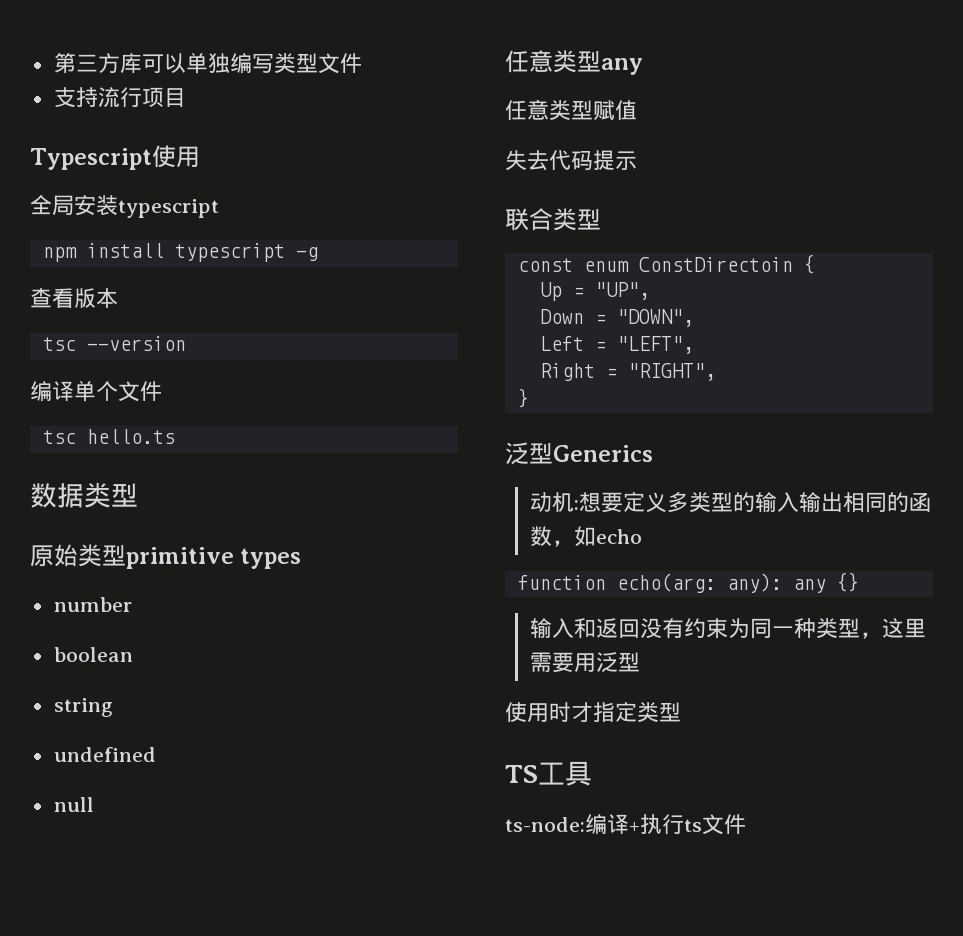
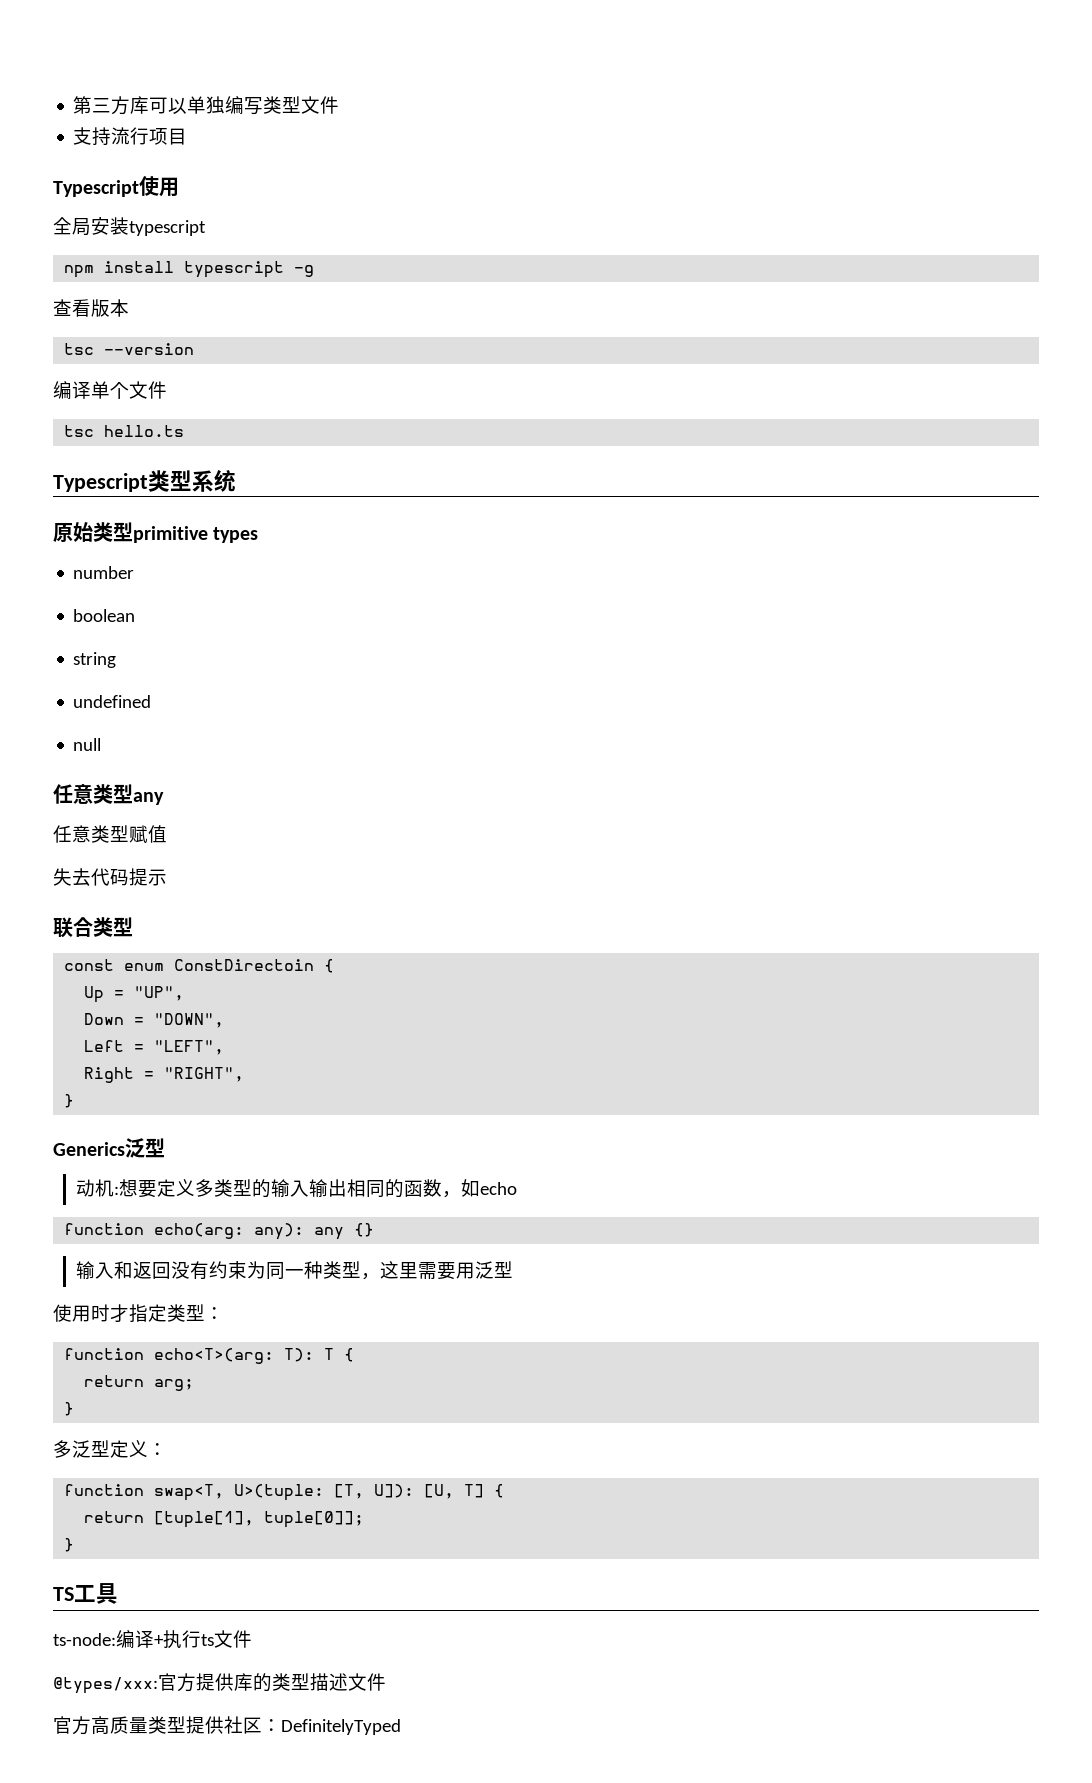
[30,482,138,508] 数据类型 -> [53,469,236,492] Typescript类型系统
[505,442,653,465] 泛型Generics -> [53,1138,165,1158] Generics泛型
(681, 712) none -> [205,1307,224,1320] [64,1348,355,1364] [84,1375,195,1391] [64,1402,75,1416] [53,1440,167,1458] [64,1484,505,1501] [84,1511,365,1528] [64,1538,75,1552] ： // function echo<T>(arg: T): T { // return arg; // } // 多泛型定义： // function swap<T, U>(tuple: [T, U]): [U, T] { // return [tuple[1], tuple[0]]; // }
(746, 824) none -> [53,1673,386,1694] [53,1716,401,1735] // @types/xxx:官方提供库的类型描述文件 // 官方高质量类型提供社区：DefinitelyTyped

